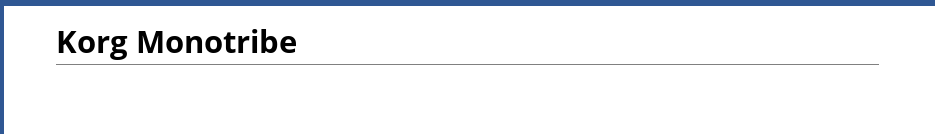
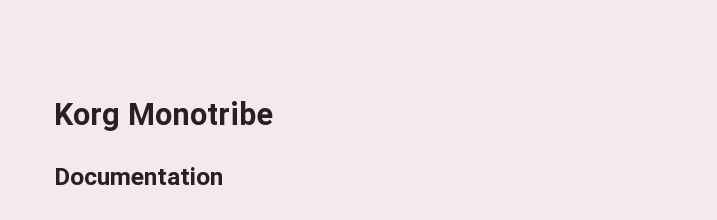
(298, 41) none -> [54,167,223,185] // Documentation

